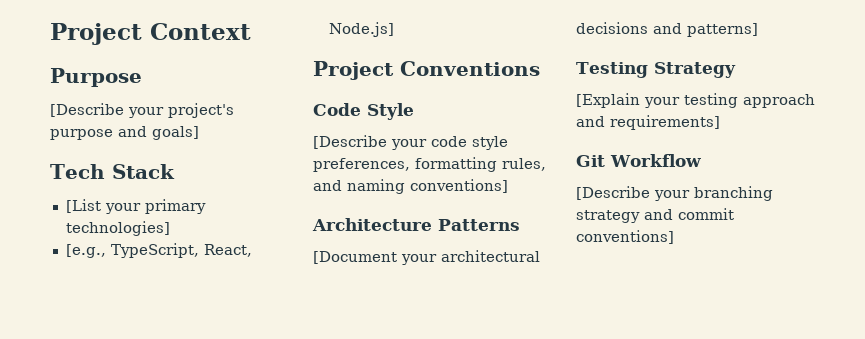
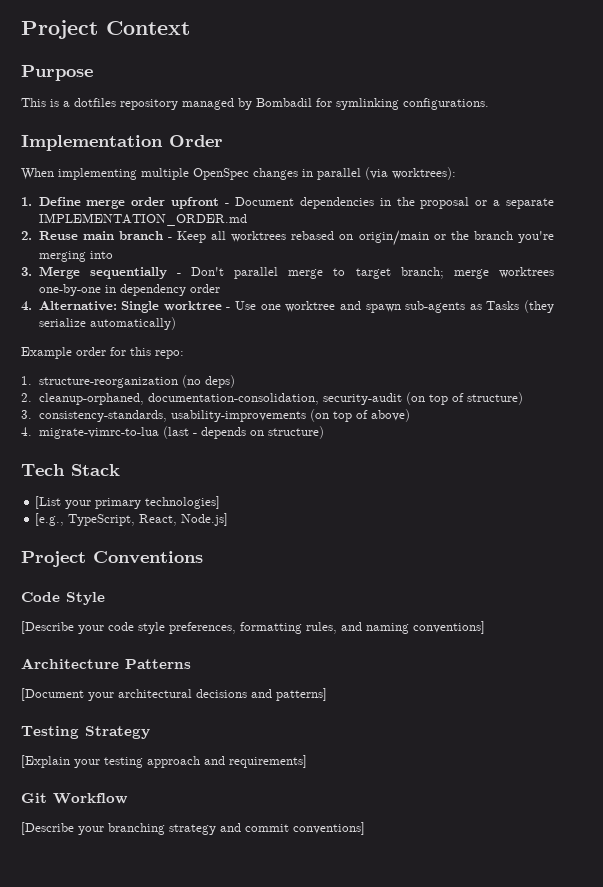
[50,103,234,118] [50,126,199,140] [Describe your project's purpose and goals] -> [21,98,489,110] [21,135,223,151] [21,167,456,180] [21,197,554,209] [38,213,247,226] [21,230,555,246] [38,251,113,262] [21,266,554,279] [38,284,220,296] [21,300,554,313] [38,317,176,330] [21,347,184,359] [21,375,235,388] [21,392,523,405] [21,409,410,422] [21,426,324,439] This is a dotfiles repository managed by Bombadil for symlinking configurations. // Implementation Order // When implementing multiple OpenSpec changes in parallel (via worktrees): // 1. Define merge order upfront - Document dependencies in the proposal or a separate IMPLEMENTATION_ORDER.md // 2. Reuse main branch - Keep all worktrees rebased on origin/main or the branch you're merging into // 3. Merge sequentially - Don't parallel merge to target branch; merge worktrees one-by-one in dependency order // 4. Alternative: Single worktree - Use one worktree and spawn sub-agents as Tasks (they serialize automatically) // Example order for this repo: // 1. structure-reorganization (no deps) // 2. cleanup-orphaned, documentation-consolidation, security-audit (on top of structure) // 3. consistency-standards, usability-improvements (on top of above) // 4. migrate-vimrc-to-lua (last - depends on structure)

